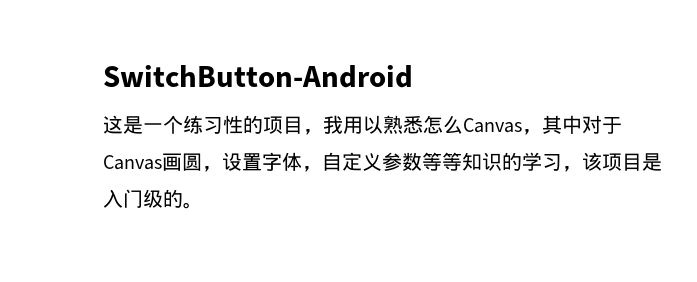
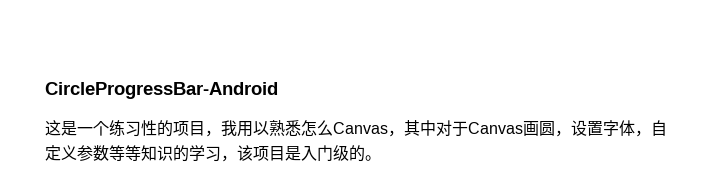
[103,65,413,88] SwitchButton-Android -> [45,82,278,99] CircleProgressBar-Android

